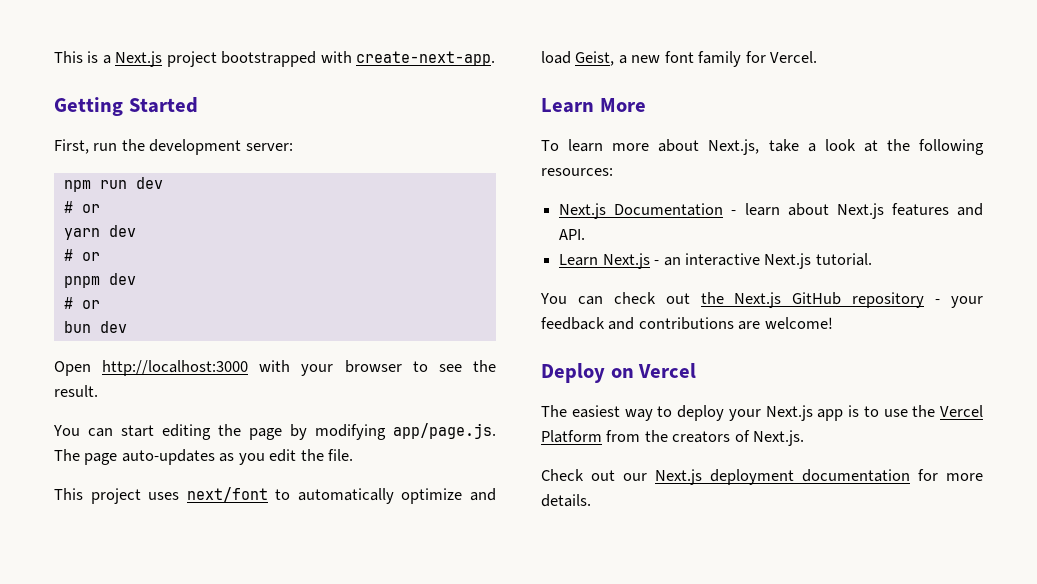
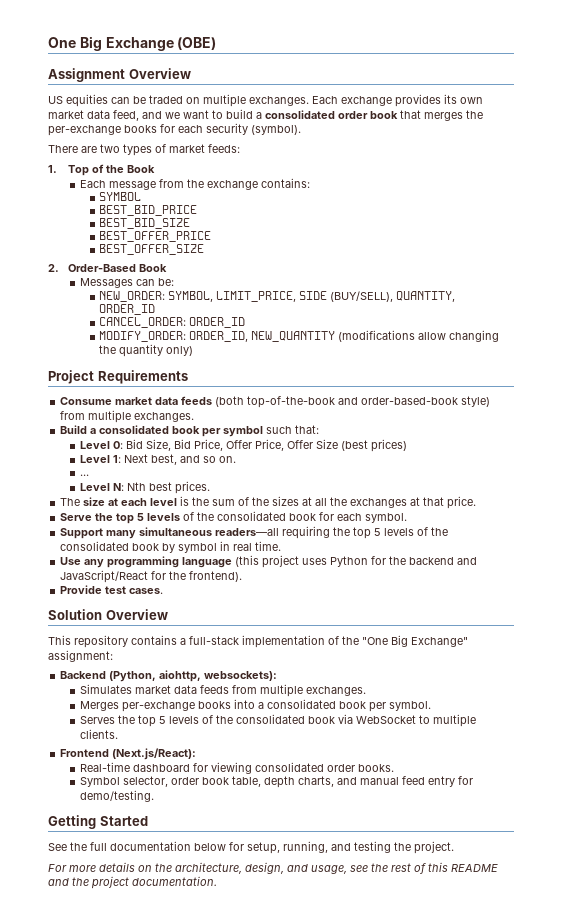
[54,51,496,67] [54,97,198,116] [54,139,293,155] [63,177,163,192] [63,201,100,213] [63,225,136,240] [63,249,100,261] [63,273,136,288] [63,297,100,309] [63,321,127,333] [54,360,497,376] [54,385,98,397] [53,423,496,440] [54,449,354,465] [54,487,496,504] [541,51,818,67] [541,98,646,113] [541,139,985,155] [541,168,613,176] [559,203,983,219] [559,229,586,240] [559,253,872,269] [540,292,984,308] [541,317,833,330] [541,363,697,383] [541,405,983,421] [541,430,805,446] [541,469,983,485] [541,494,591,507] This is a Next.js project bootstrapped with create-next-app. // Getting Started // First, run the development server: // npm run dev // # or // yarn dev // # or // pnpm dev // # or // bun dev // Open http://localhost:3000 with your browser to see the result. // You can start editing the page by modifying app/page.js. The page auto-updates as you edit the file. // This project uses next/font to automatically optimize and load Geist, a new font family for Vercel. // Learn More // To learn more about Next.js, take a look at the following resources: // Next.js Documentation - learn about Next.js features and API. // Learn Next.js - an interactive Next.js tutorial. // You can check out the Next.js GitHub repository - your feedback and contributions are welcome! // Deploy on Vercel // The easiest way to deploy your Next.js app is to use the Vercel Platform from the creators of Next.js. // Check out our Next.js deployment documentation for more details. -> [48,36,217,51] [48,68,191,82] [48,94,483,107] [48,109,483,121] [48,123,301,136] [48,144,240,156] [48,164,155,176] [79,178,310,190] [99,192,142,201] [99,205,198,216] [99,218,191,229] [99,231,212,242] [99,244,205,255] [48,264,167,272] [79,278,174,288] [99,291,456,302] [99,304,156,315] [99,317,246,328] [99,330,500,342] [99,344,194,357] [48,370,188,384] [60,396,491,408] [60,410,195,423] [60,425,320,437] [79,439,407,452] [79,454,236,465] [79,474,89,476] [79,481,210,494] [60,496,477,509] [60,511,408,524] [60,526,449,539] [60,541,282,553] [60,555,478,568] [60,570,243,583] [60,585,164,594] [48,609,168,620] [48,635,468,648] [48,650,113,662] [60,670,278,682] [79,684,366,697] [79,699,431,712] [79,714,476,727] [79,729,118,739] [60,748,197,760] [79,762,394,774] [79,776,473,788] [79,790,154,802] [48,815,148,829] [48,841,454,854] [48,862,498,874] [48,876,217,889] One Big Exchange (OBE) // Assignment Overview // US equities can be traded on multiple exchanges. Each exchange provides its own market data feed, and we want to build a consolidated order book that merges the per-exchange books for each security (symbol). // There are two types of market feeds: // 1. Top of the Book // Each message from the exchange contains: // SYMBOL // BEST_BID_PRICE // BEST_BID_SIZE // BEST_OFFER_PRICE // BEST_OFFER_SIZE // 2. Order-Based Book // Messages can be: // NEW_ORDER: SYMBOL, LIMIT_PRICE, SIDE (BUY/SELL), QUANTITY, ORDER_ID // CANCEL_ORDER: ORDER_ID // MODIFY_ORDER: ORDER_ID, NEW_QUANTITY (modifications allow changing the quantity only) // Project Requirements // Consume market data feeds (both top-of-the-book and order-based-book style) from multiple exchanges. // Build a consolidated book per symbol such that: // Level 0: Bid Size, Bid Price, Offer Price, Offer Size (best prices) // Level 1: Next best, and so on. // ... // Level N: Nth best prices. // The size at each level is the sum of the sizes at all the exchanges at that price. // Serve the top 5 levels of the consolidated book for each symbol. // Support many simultaneous readers—all requiring the top 5 levels of the consolidated book by symbol in real time. // Use any programming language (this project uses Python for the backend and JavaScript/React for the frontend). // Provide test cases. // Solution Overview // This repository contains a full-stack implementation of the "One Big Exchange" assignment: // Backend (Python, aiohttp, websockets): // Simulates market data feeds from multiple exchanges. // Merges per-exchange books into a consolidated book per symbol. // Serves the top 5 levels of the consolidated book via WebSocket to multiple clients. // Frontend (Next.js/React): // Real-time dashboard for viewing consolidated order books. // Symbol selector, order book table, depth charts, and manual feed entry for demo/testing. // Getting Started // See the full documentation below for setup, running, and testing the project. // For more details on the architecture, design, and usage, see the rest of this README and the project documentation.

